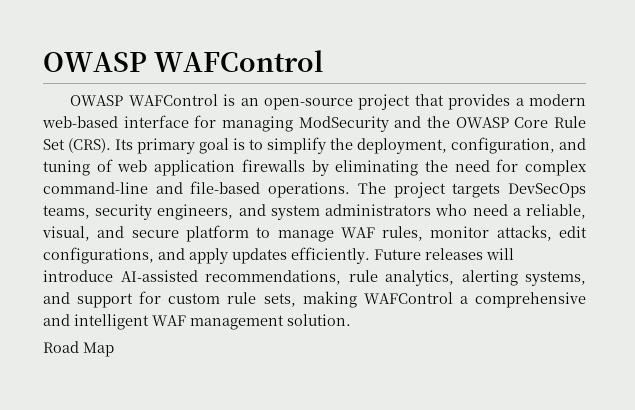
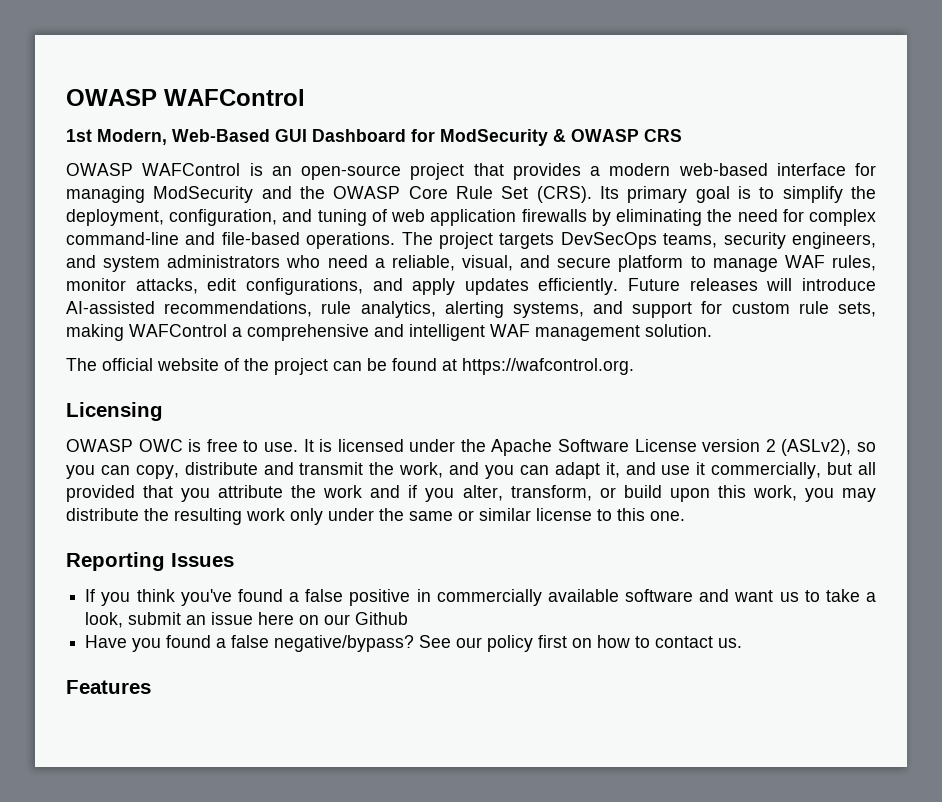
[43,50,324,72] OWASP WAFControl -> [66,89,305,106] [66,129,682,146] OWASP WAFControl // 1st Modern, Web-Based GUI Dashboard for ModSecurity & OWASP CRS
[43,341,114,357] Road Map -> [66,358,634,375] [66,402,163,421] [66,439,877,456] [66,462,877,479] [66,485,876,502] [66,508,685,525] [66,552,234,571] [85,589,876,606] [85,612,409,628] [85,635,743,652] [66,680,151,694] The official website of the project can be found at https://wafcontrol.org. // Licensing // OWASP OWC is free to use. It is licensed under the Apache Software License version 2 (ASLv2), so you can copy, distribute and transmit the work, and you can adapt it, and use it commercially, but all provided that you attribute the work and if you alter, transform, or build upon this work, you may distribute the resulting work only under the same or similar license to this one. // Reporting Issues // If you think you've found a false positive in commercially available software and want us to take a look, submit an issue here on our Github // Have you found a false negative/bypass? See our policy first on how to contact us. // Features

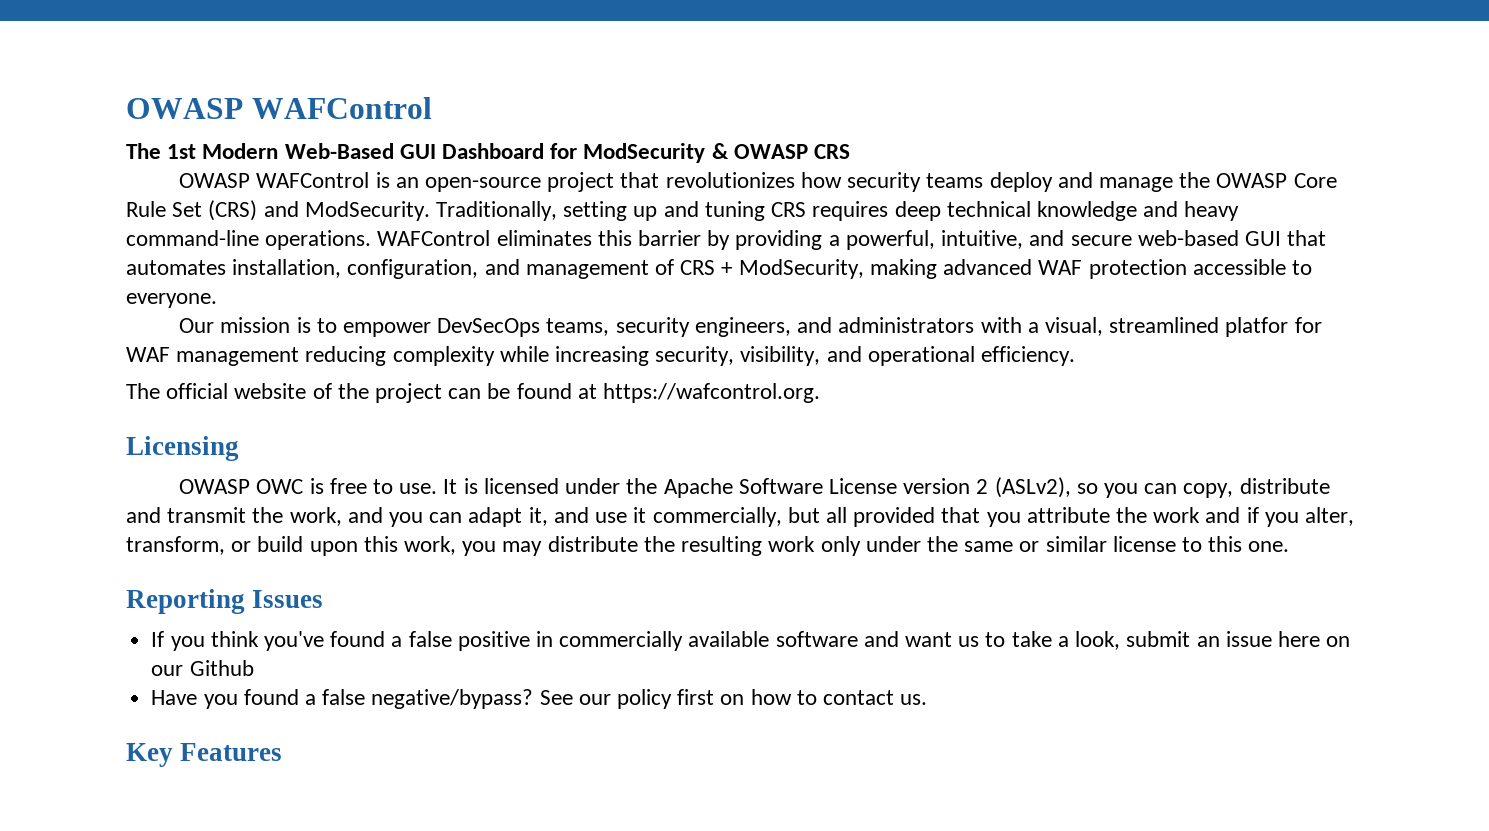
[66,129,167,145] 1st Modern, -> [126,143,279,159] The 1st Modern
[512,163,876,180] [66,186,292,203] provides a modern web-based interface for managing ModSecurity and -> [665,172,1173,192] revolutionizes how security teams deploy and manage
[536,186,877,203] [66,209,877,226] [66,232,555,249] (CRS). Its primary goal is to simplify the deployment, configuration, and tuning of web application firewalls by eliminating the need for complex command-line and file-based operations. The project targets -> [208,200,1240,221] [126,230,1327,250] [126,259,1312,279] [126,293,217,308] [179,317,432,337] (CRS) and ModSecurity. Traditionally, setting up and tuning CRS requires deep technical knowledge and heavy command-line operations. WAFControl eliminates this barrier by providing a powerful, intuitive, and secure web-based GUI that automates installation, configuration, and management of CRS + ModSecurity, making advanced WAF protection accessible to everyone. // Our mission is to empower
[103,255,876,272] [66,278,876,295] [66,301,876,318] [66,324,712,341] system administrators who need a reliable, visual, and secure platform to manage WAF rules, monitor attacks, edit configurations, and apply updates efficiently. Future releases will introduce AI-assisted recommendations, rule analytics, alerting systems, and support for custom rule sets, making WAFControl a comprehensive and intelligent WAF management solution. -> [838,317,1322,337] [126,346,1076,366] administrators with a visual, streamlined platfor for WAF management reducing complexity while increasing security, visibility, and operational efficiency.
(743, 643) none -> [126,743,173,767] Key

